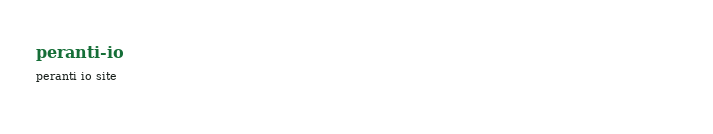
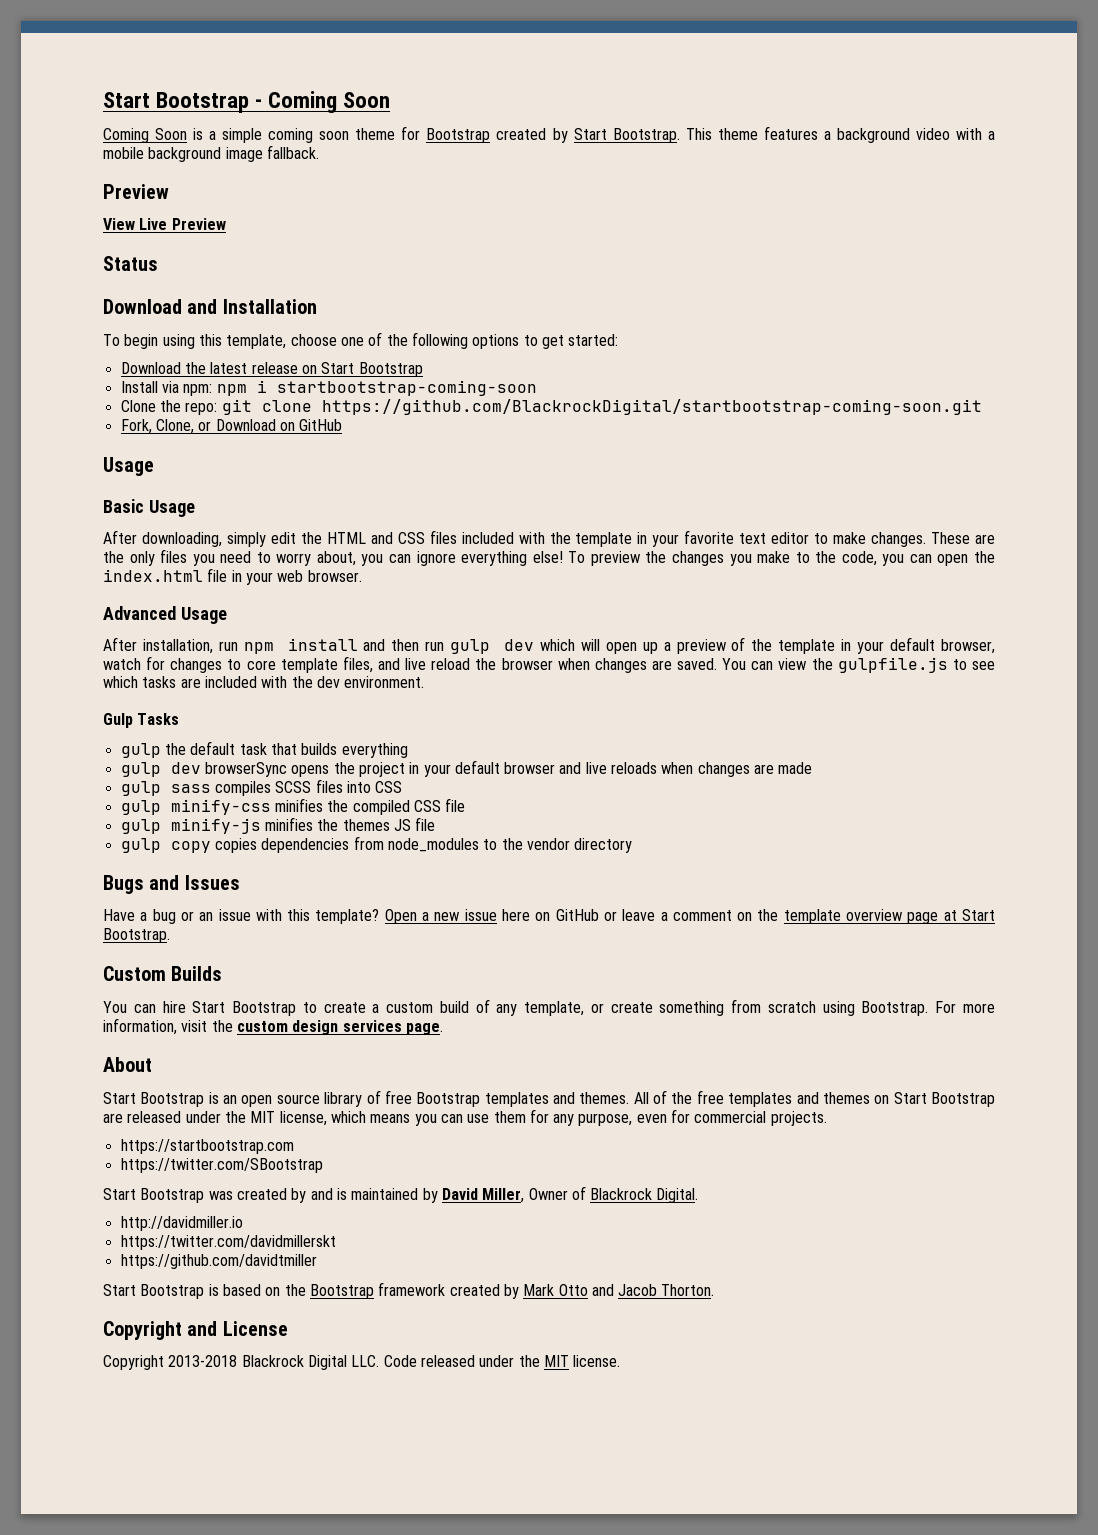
[36,46,124,61] [36,72,117,82] peranti-io // peranti io site -> [103,91,391,113] [103,126,995,143] [103,145,319,162] [103,184,169,199] [103,218,226,230] [103,256,158,271] [103,299,317,314] [103,332,619,349] [120,362,423,377] [120,380,537,396] [120,399,982,415] [120,419,343,434] [103,457,154,476] [103,499,195,517] [103,530,996,547] [103,549,995,566] [103,568,362,585] [103,606,227,624] [103,637,996,654] [103,656,995,673] [103,676,425,688] [103,713,180,728] [120,741,408,758] [120,760,813,777] [120,779,403,796] [120,798,466,815] [120,817,436,834] [120,836,633,853] [103,875,240,894] [103,909,995,924] [103,928,170,943] [103,966,223,981] [103,999,996,1016] [103,1018,443,1035] [103,1057,152,1072] [103,1090,996,1107] [103,1109,827,1126] [120,1139,294,1154] [120,1158,323,1173] [103,1186,699,1203] [120,1216,243,1231] [120,1235,336,1250] [120,1254,317,1269] [103,1282,715,1299] [103,1321,288,1340] [103,1355,621,1370] Start Bootstrap - Coming Soon // Coming Soon is a simple coming soon theme for Bootstrap created by Start Bootstrap. This theme features a background video with a mobile background image fallback. // Preview // View Live Preview // Status // Download and Installation // To begin using this template, choose one of the following options to get started: // Download the latest release on Start Bootstrap // Install via npm: npm i startbootstrap-coming-soon // Clone the repo: git clone https://github.com/BlackrockDigital/startbootstrap-coming-soon.git // Fork, Clone, or Download on GitHub // Usage // Basic Usage // After downloading, simply edit the HTML and CSS files included with the template in your favorite text editor to make changes. These are the only files you need to worry about, you can ignore everything else! To preview the changes you make to the code, you can open the index.html file in your web browser. // Advanced Usage // After installation, run npm install and then run gulp dev which will open up a preview of the template in your default browser, watch for changes to core template files, and live reload the browser when changes are saved. You can view the gulpfile.js to see which tasks are included with the dev environment. // Gulp Tasks // gulp the default task that builds everything // gulp dev browserSync opens the project in your default browser and live reloads when changes are made // gulp sass compiles SCSS files into CSS // gulp minify-css minifies the compiled CSS file // gulp minify-js minifies the themes JS file // gulp copy copies dependencies from node_modules to the vendor directory // Bugs and Issues // Have a bug or an issue with this template? Open a new issue here on GitHub or leave a comment on the template overview page at Start Bootstrap. // Custom Builds // You can hire Start Bootstrap to create a custom build of any template, or create something from scratch using Bootstrap. For more information, visit the custom design services page. // About // Start Bootstrap is an open source library of free Bootstrap templates and themes. All of the free templates and themes on Start Bootstrap are released under the MIT license, which means you can use them for any purpose, even for commercial projects. // https://startbootstrap.com // https://twitter.com/SBootstrap // Start Bootstrap was created by and is maintained by David Miller, Owner of Blackrock Digital. // http://davidmiller.io // https://twitter.com/davidmillerskt // https://github.com/davidtmiller // Start Bootstrap is based on the Bootstrap framework created by Mark Otto and Jacob Thorton. // Copyright and License // Copyright 2013-2018 Blackrock Digital LLC. Code released under the MIT license.

